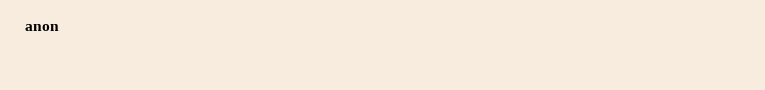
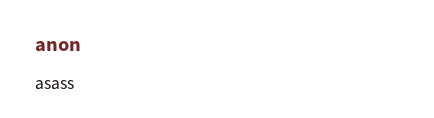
(59, 27) none -> [35,80,74,90] // asass

